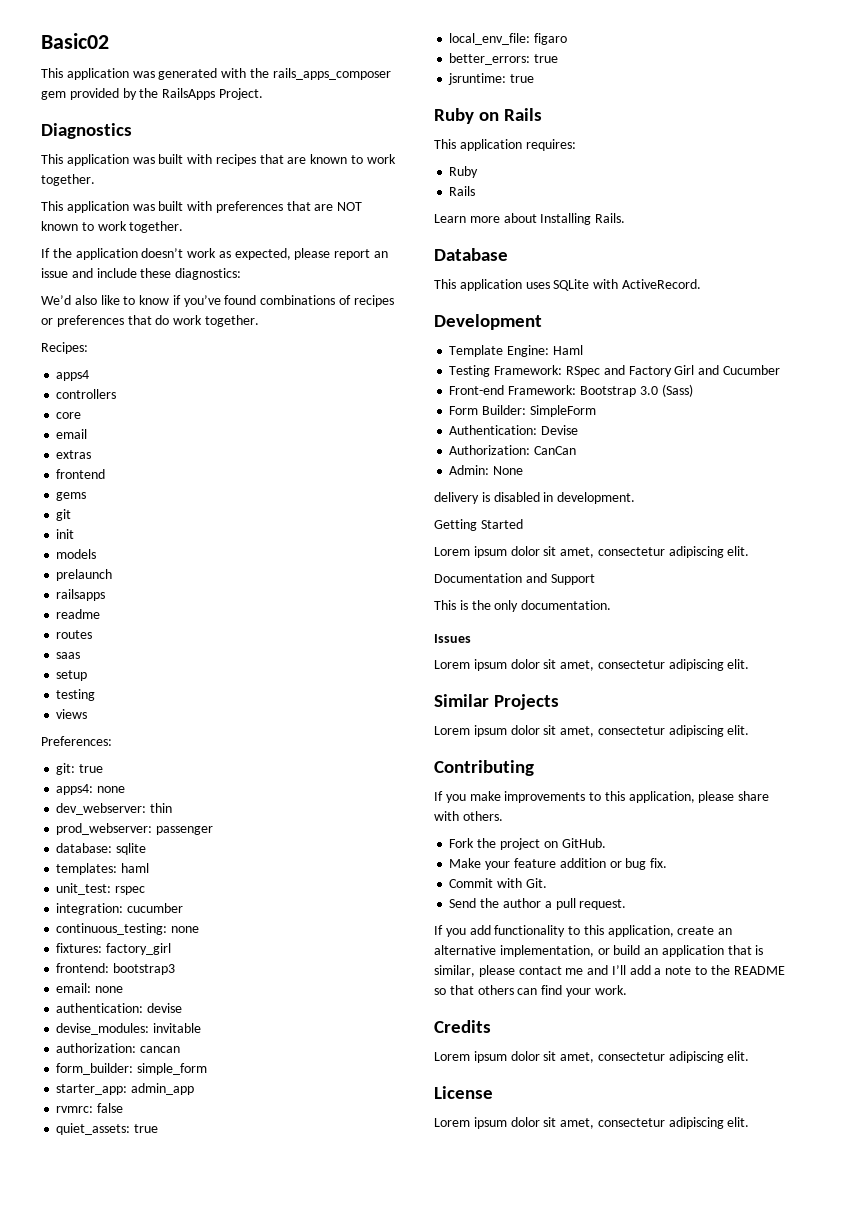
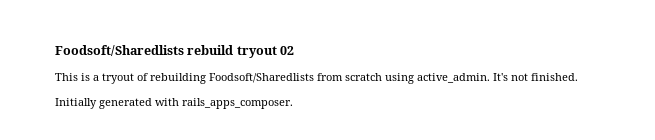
[41,33,109,49] [41,68,391,80] [41,88,263,100] [41,123,132,139] [41,154,396,166] [41,174,95,186] [41,201,363,213] [41,221,184,233] [41,248,389,260] [41,268,242,280] [41,295,394,307] [41,315,259,327] [41,342,88,354] [56,370,90,381] [56,389,117,399] [56,412,82,419] [56,429,88,439] [56,450,92,459] [56,469,106,479] [56,492,87,501] [56,509,72,521] [56,529,75,539] [56,549,97,559] [56,569,113,581] [56,589,106,601] [56,609,101,619] [56,630,93,639] [56,652,81,659] [56,670,88,681] [56,689,96,701] [56,709,88,719] [41,736,112,746] [56,763,104,775] [56,784,126,795] [56,803,173,815] [56,823,214,835] [56,843,147,855] [56,863,150,875] [56,883,146,895] [56,903,184,915] [56,923,200,935] [56,943,172,955] [56,963,176,975] [56,983,124,993] [56,1003,183,1013] [56,1023,202,1035] [56,1043,181,1053] [56,1063,208,1075] [56,1083,195,1095] [56,1103,124,1113] [56,1123,159,1135] [449,33,568,45] [449,53,559,65] [448,73,535,85] [434,108,543,124] [434,139,576,151] [449,166,479,178] [449,186,476,196] [434,213,626,225] [434,248,508,261] [434,279,701,291] [434,314,542,330] [449,345,583,357] [449,365,780,377] [449,384,693,397] [449,405,596,417] [449,425,579,435] [449,445,577,455] [449,465,524,475] [434,492,636,504] [434,519,523,531] [434,546,750,558] [434,573,595,585] [434,600,612,612] [434,634,471,643] [434,659,750,671] [434,694,560,710] [434,725,750,737] [434,760,534,776] [434,791,770,803] [434,811,503,821] [449,838,606,850] [449,858,668,870] [449,878,547,888] [449,898,627,910] [434,925,733,937] [434,945,764,957] [434,965,785,977] [434,985,627,997] [434,1020,491,1033] [434,1051,750,1063] [434,1086,493,1099] [434,1117,750,1129] Basic02 // This application was generated with the rails_apps_composer gem provided by the RailsApps Project. // Diagnostics // This application was built with recipes that are known to work together. // This application was built with preferences that are NOT known to work together. // If the application doesn’t work as expected, please report an issue and include these diagnostics: // We’d also like to know if you’ve found combinations of recipes or preferences that do work together. // Recipes: // apps4 // controllers // core // email // extras // frontend // gems // git // init // models // prelaunch // railsapps // readme // routes // saas // setup // testing // views // Preferences: // git: true // apps4: none // dev_webserver: thin // prod_webserver: passenger // database: sqlite // templates: haml // unit_test: rspec // integration: cucumber // continuous_testing: none // fixtures: factory_girl // frontend: bootstrap3 // email: none // authentication: devise // devise_modules: invitable // authorization: cancan // form_builder: simple_form // starter_app: admin_app // rvmrc: false // quiet_assets: true // local_env_file: figaro // better_errors: true // jsruntime: true // Ruby on Rails // This application requires: // Ruby // Rails // Learn more about Installing Rails. // Database // This application uses SQLite with ActiveRecord. // Development // Template Engine: Haml // Testing Framework: RSpec and Factory Girl and Cucumber // Front-end Framework: Bootstrap 3.0 (Sass) // Form Builder: SimpleForm // Authentication: Devise // Authorization: CanCan // Admin: None // delivery is disabled in development. // Getting Started // Lorem ipsum dolor sit amet, consectetur adipiscing elit. // Documentation and Support // This is the only documentation. // Issues // Lorem ipsum dolor sit amet, consectetur adipiscing elit. // Similar Projects // Lorem ipsum dolor sit amet, consectetur adipiscing elit. // Contributing // If you make improvements to this application, please share with others. // Fork the project on GitHub. // Make your feature addition or bug fix. // Commit with Git. // Send the author a pull request. // If you add functionality to this application, create an alternative implementation, or build an application that is similar, please contact me and I’ll add a note to the README so that others can find your work. // Credits // Lorem ipsum dolor sit amet, consectetur adipiscing elit. // License // Lorem ipsum dolor sit amet, consectetur adipiscing elit. -> [55,45,295,58] [55,73,578,84] [55,98,293,109] Foodsoft/Sharedlists rebuild tryout 02 // This is a tryout of rebuilding Foodsoft/Sharedlists from scratch using active_admin. It's not finished. // Initially generated with rails_apps_composer.

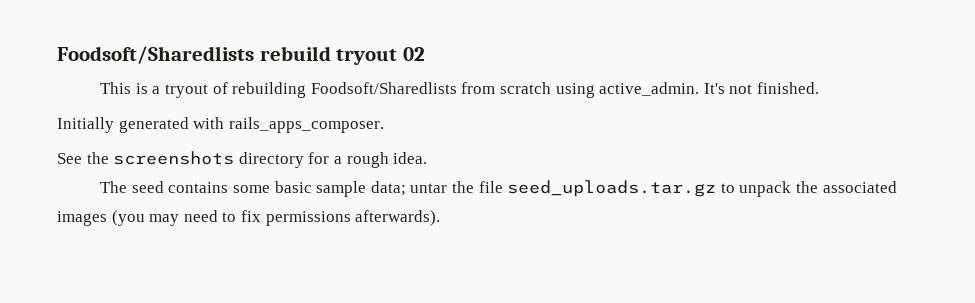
(293, 103) none -> [57,151,428,168] [100,180,897,197] [57,210,441,226] // See the screenshots directory for a rough idea. // The seed contains some basic sample data; untar the file seed_uploads.tar.gz to unpack the associated images (you may need to fix permissions afterwards).

